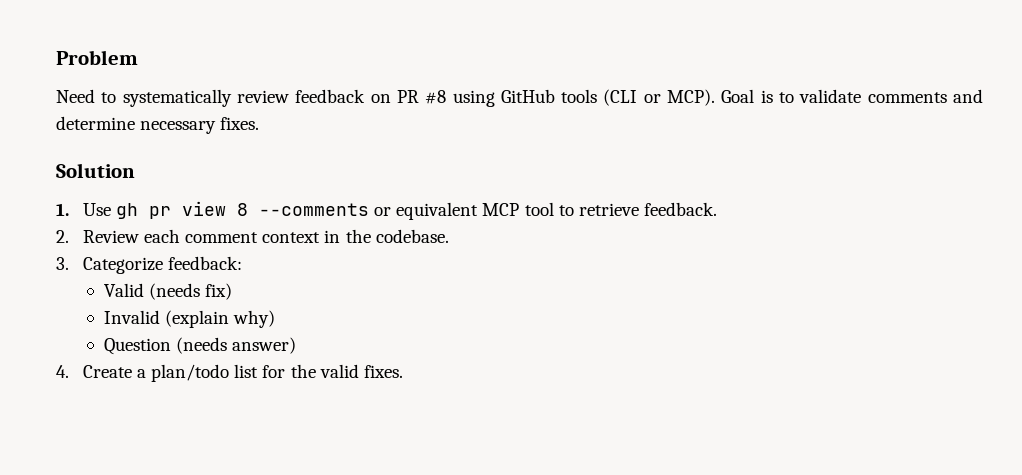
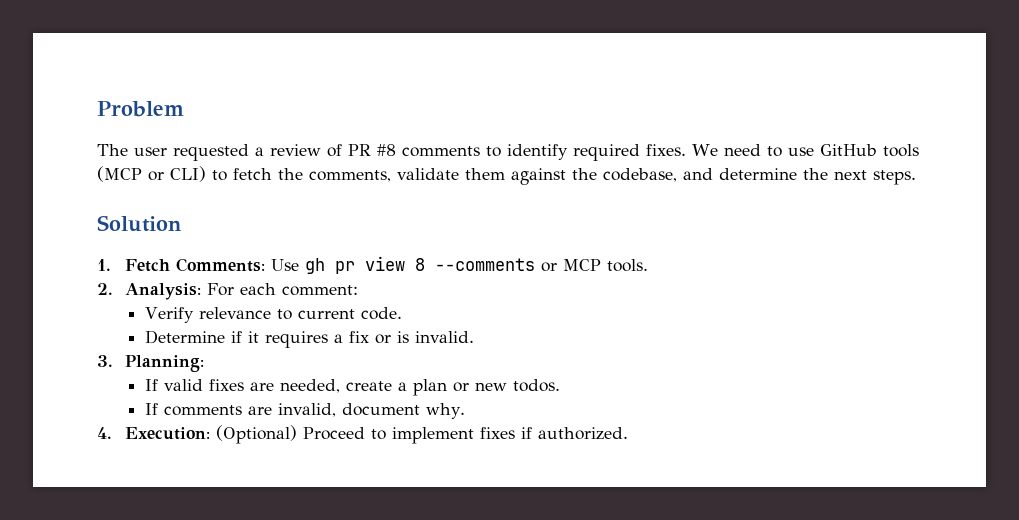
[56,89,983,107] [56,116,260,134] Need to systematically review feedback on PR #8 using GitHub tools (CLI or MCP). Goal is to validate comments and determine necessary fixes. -> [97,144,919,161] [97,166,916,185] The user requested a review of PR #8 comments to identify required fixes. We need to use GitHub tools (MCP or CLI) to fetch the comments, validate them against the codebase, and determine the next steps.
(69, 209) none -> [125,258,266,272] Fetch Comments:
[396,202,717,220] [56,229,449,243] [56,256,243,274] [103,283,233,300] [103,310,276,328] [103,337,297,355] [56,364,403,382] equivalent MCP tool to retrieve feedback. // 2. Review each comment context in the codebase. // 3. Categorize feedback: // Valid (needs fix) // Invalid (explain why) // Question (needs answer) // 4. Create a plan/todo list for the valid fixes. -> [563,259,649,272] [97,283,359,300] [144,307,402,323] [144,330,474,348] [97,355,205,372] [144,379,560,396] [144,403,465,419] [97,425,629,444] MCP tools. // 2. Analysis: For each comment: // Verify relevance to current code. // Determine if it requires a fix or is invalid. // 3. Planning: // If valid fixes are needed, create a plan or new todos. // If comments are invalid, document why. // 4. Execution: (Optional) Proceed to implement fixes if authorized.

